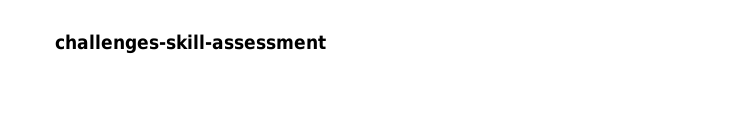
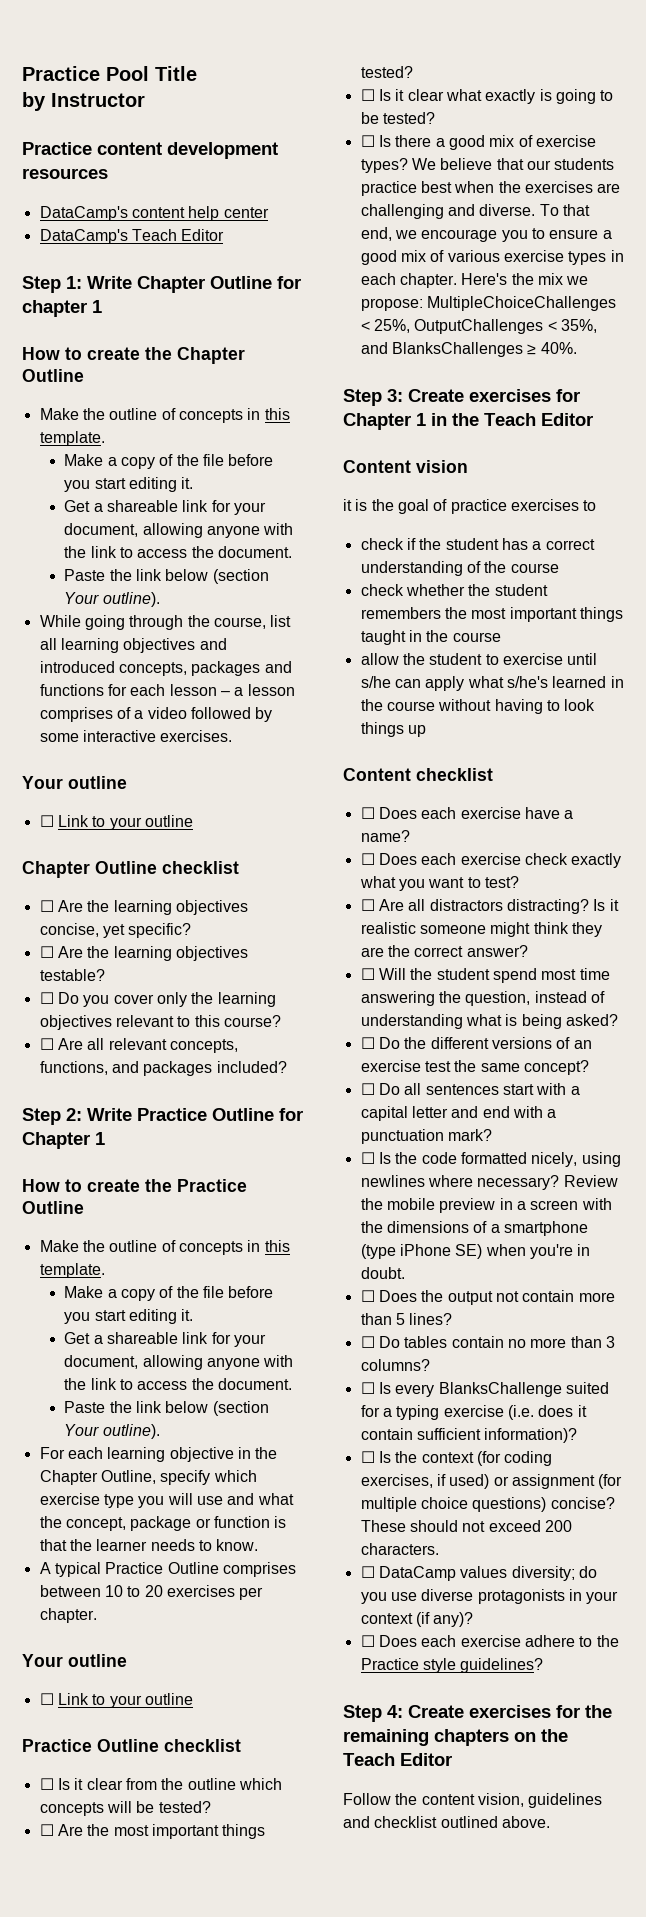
[55,34,326,54] challenges-skill-assessment -> [22,66,197,81] [22,92,145,111] [22,142,278,159] [22,168,108,179] [39,206,269,221] [39,229,225,244] [22,276,301,293] [22,300,102,317] [22,347,245,364] [22,369,84,382] [39,408,290,423] [39,431,105,446] [64,454,274,469] [64,477,194,492] [64,500,266,515] [64,523,294,538] [64,546,292,558] [64,569,269,584] [64,592,160,607] [39,615,292,630] [39,638,227,653] [39,661,292,676] [39,684,295,696] [39,707,273,722] [39,730,233,742] [22,776,127,789] [39,815,193,830] [22,861,239,878] [39,900,248,915] [39,923,192,938] [39,946,248,961] [39,969,105,981] [39,992,276,1007] [39,1015,281,1030] [39,1038,238,1053] [39,1061,287,1076] [22,1108,303,1125] [22,1132,105,1149] [22,1179,247,1192] [22,1201,84,1214] [39,1240,290,1255] [39,1263,105,1278] [64,1286,274,1301] [64,1309,194,1324] [64,1332,266,1347] [64,1355,294,1370] [64,1378,292,1390] [64,1401,269,1416] [64,1424,160,1439] [39,1447,278,1462] [39,1470,257,1485] [39,1493,294,1508] [39,1516,287,1531] [39,1539,259,1551] [39,1562,296,1577] [39,1585,264,1600] [39,1608,97,1623] [22,1654,127,1667] [39,1693,193,1708] [22,1739,241,1752] [39,1778,282,1790] [39,1801,211,1816] [39,1824,266,1839] [360,66,413,78] [360,89,614,104] [360,112,435,124] [360,135,596,150] [360,158,615,173] [360,181,621,196] [360,204,590,219] [360,227,612,242] [360,250,624,265] [360,273,589,288] [360,296,616,311] [360,319,597,334] [360,342,577,357] [343,389,580,406] [343,413,593,430] [343,460,468,473] [343,499,597,514] [360,538,595,550] [360,561,559,576] [360,584,548,596] [360,607,623,622] [360,630,501,645] [360,653,598,665] [360,676,624,691] [360,699,596,714] [360,722,426,737] [343,768,493,781] [360,807,574,819] [360,830,410,842] [360,853,622,868] [359,876,519,891] [360,899,619,914] [360,922,602,937] [360,945,528,957] [360,968,610,983] [360,991,605,1006] [360,1014,618,1029] [360,1037,592,1049] [360,1060,589,1075] [360,1083,580,1095] [360,1106,557,1121] [360,1129,492,1144] [360,1152,621,1167] [360,1175,618,1190] [360,1198,612,1213] [360,1221,588,1236] [360,1244,591,1259] [360,1267,405,1279] [360,1290,615,1305] [360,1313,453,1325] [360,1336,615,1348] [360,1359,430,1371] [360,1382,609,1397] [360,1405,587,1420] [360,1428,578,1443] [360,1451,553,1466] [360,1474,623,1489] [360,1497,615,1512] [360,1520,572,1532] [360,1543,439,1555] [360,1566,597,1581] [360,1589,619,1604] [360,1612,474,1627] [360,1635,619,1647] [360,1658,544,1673] [343,1705,612,1722] [343,1729,568,1746] [343,1753,452,1766] [343,1793,603,1808] [343,1816,550,1828] Practice Pool Title // by Instructor // Practice content development resources // DataCamp's content help center // DataCamp's Teach Editor // Step 1: Write Chapter Outline for chapter 1 // How to create the Chapter Outline // Make the outline of concepts in this template. // Make a copy of the file before you start editing it. // Get a shareable link for your document, allowing anyone with the link to access the document. // Paste the link below (section Your outline). // While going through the course, list all learning objectives and introduced concepts, packages and functions for each lesson – a lesson comprises of a video followed by some interactive exercises. // Your outline // ☐ Link to your outline // Chapter Outline checklist // ☐ Are the learning objectives concise, yet specific? // ☐ Are the learning objectives testable? // ☐ Do you cover only the learning objectives relevant to this course? // ☐ Are all relevant concepts, functions, and packages included? // Step 2: Write Practice Outline for Chapter 1 // How to create the Practice Outline // Make the outline of concepts in this template. // Make a copy of the file before you start editing it. // Get a shareable link for your document, allowing anyone with the link to access the document. // Paste the link below (section Your outline). // For each learning objective in the Chapter Outline, specify which exercise type you will use and what the concept, package or function is that the learner needs to know. // A typical Practice Outline comprises between 10 to 20 exercises per chapter. // Your outline // ☐ Link to your outline // Practice Outline checklist // ☐ Is it clear from the outline which concepts will be tested? // ☐ Are the most important things tested? // ☐ Is it clear what exactly is going to be tested? // ☐ Is there a good mix of exercise types? We believe that our students practice best when the exercises are challenging and diverse. To that end, we encourage you to ensure a good mix of various exercise types in each chapter. Here's the mix we propose: MultipleChoiceChallenges < 25%, OutputChallenges < 35%, and BlanksChallenges ≥ 40%. // Step 3: Create exercises for Chapter 1 in the Teach Editor // Content vision // it is the goal of practice exercises to // check if the student has a correct understanding of the course // check whether the student remembers the most important things taught in the course // allow the student to exercise until s/he can apply what s/he's learned in the course without having to look things up // Content checklist // ☐ Does each exercise have a name? // ☐ Does each exercise check exactly what you want to test? // ☐ Are all distractors distracting? Is it realistic someone might think they are the correct answer? // ☐ Will the student spend most time answering the question, instead of understanding what is being asked? // ☐ Do the different versions of an exercise test the same concept? // ☐ Do all sentences start with a capital letter and end with a punctuation mark? // ☐ Is the code formatted nicely, using newlines where necessary? Review the mobile preview in a screen with the dimensions of a smartphone (type iPhone SE) when you're in doubt. // ☐ Does the output not contain more than 5 lines? // ☐ Do tables contain no more than 3 columns? // ☐ Is every BlanksChallenge suited for a typing exercise (i.e. does it contain sufficient information)? // ☐ Is the context (for coding exercises, if used) or assignment (for multiple choice questions) concise? These should not exceed 200 characters. // ☐ DataCamp values diversity; do you use diverse protagonists in your context (if any)? // ☐ Does each exercise adhere to the Practice style guidelines? // Step 4: Create exercises for the remaining chapters on the Teach Editor // Follow the content vision, guidelines and checklist outlined above.

